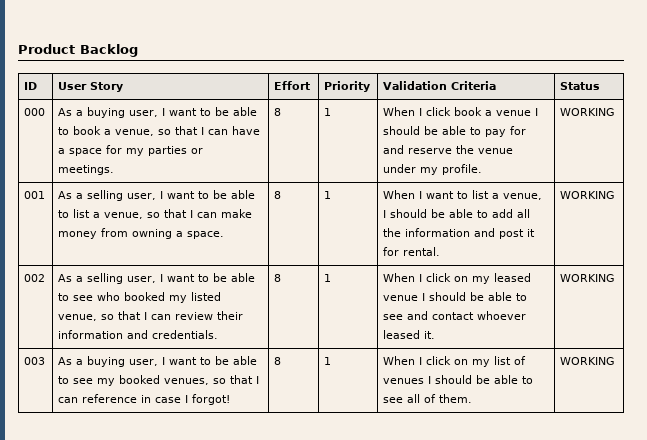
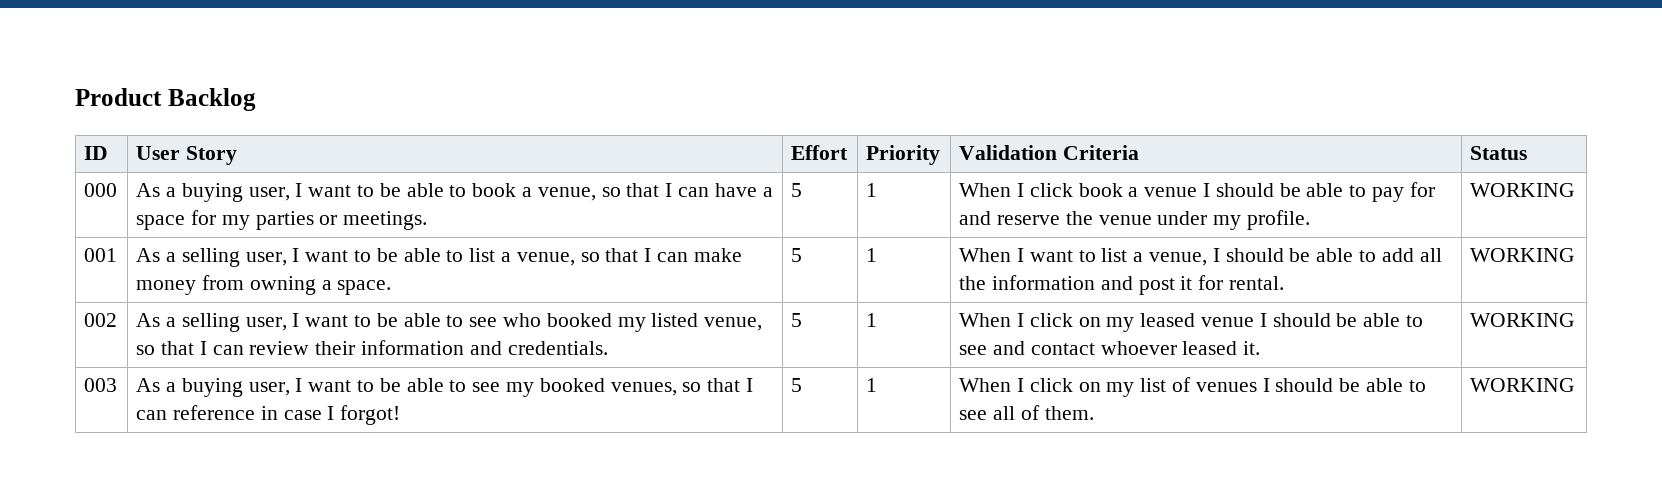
[274,108,282,116] 8 -> [791,183,803,197] 5
[274,191,282,199] 8 -> [791,248,803,262] 5
[274,274,282,282] 8 -> [791,313,803,327] 5
[274,357,282,365] 8 -> [791,378,803,392] 5

